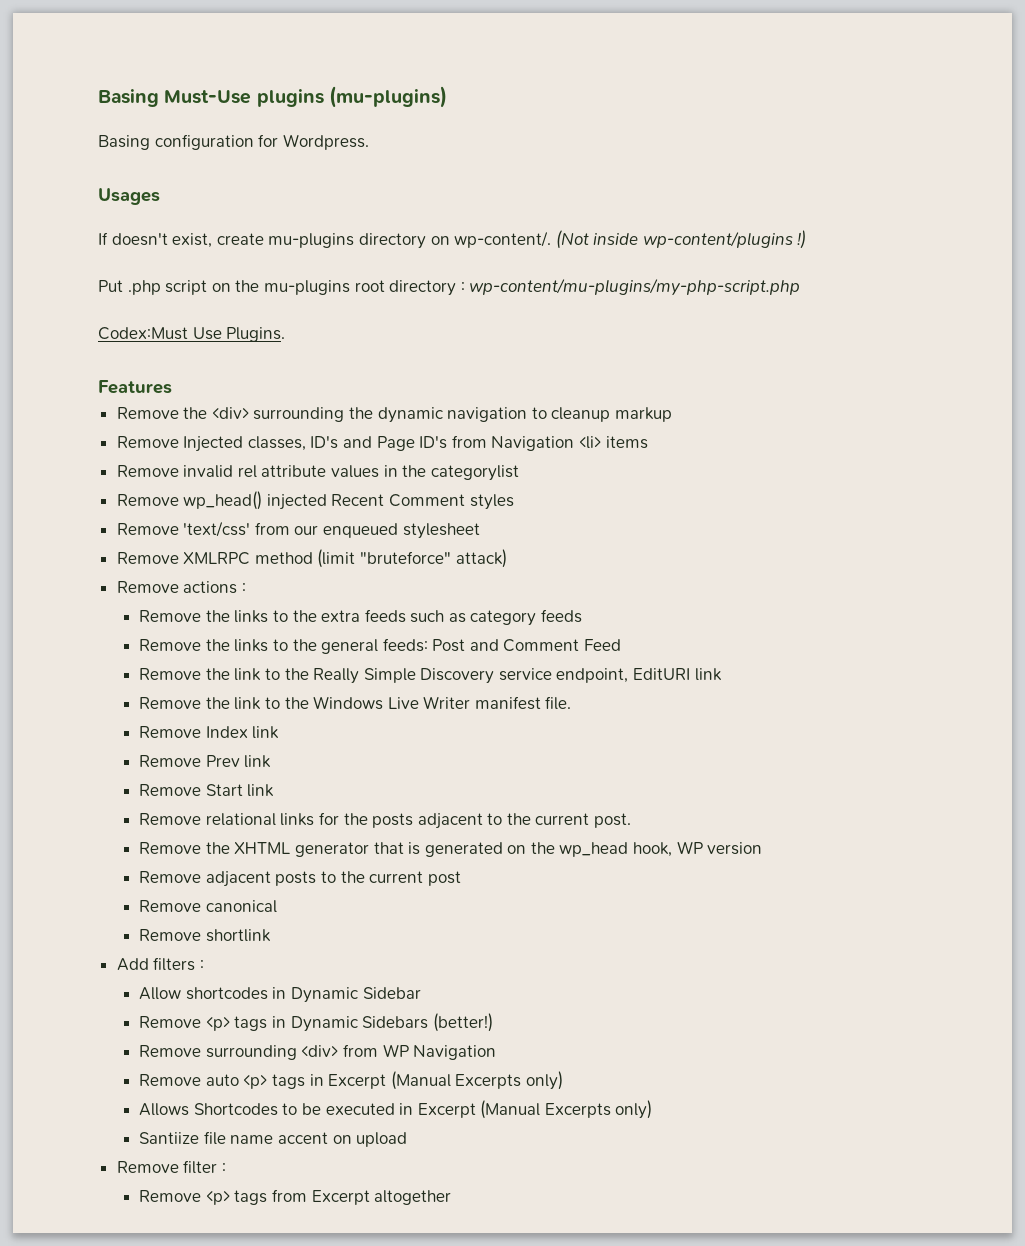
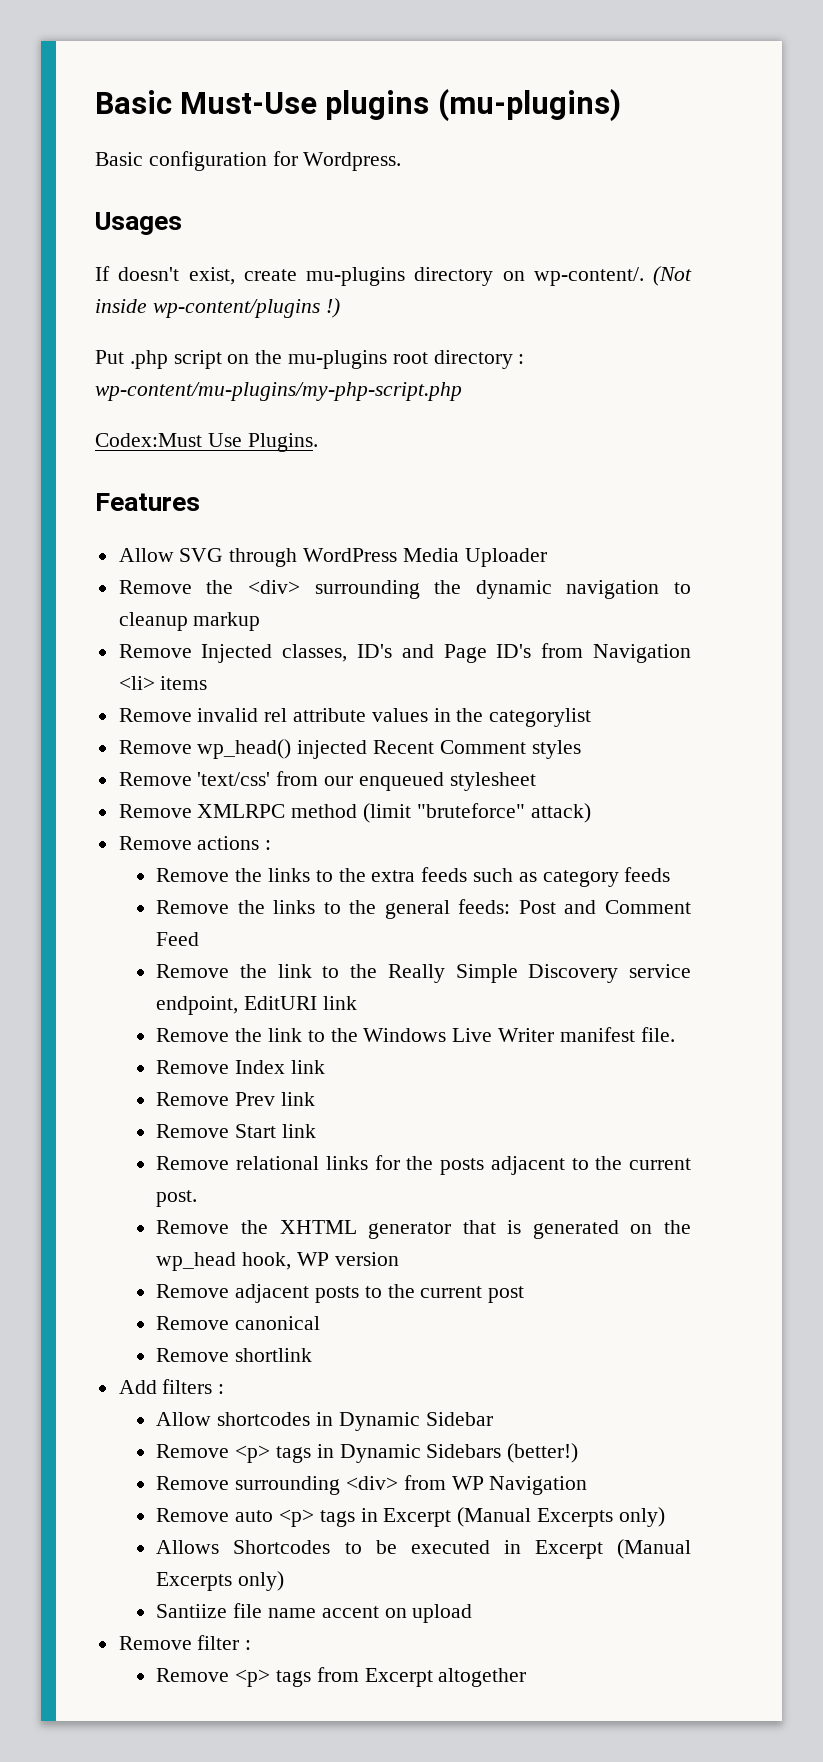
[98,89,159,107] Basing -> [95,90,172,114] Basic
[98,135,150,150] Basing -> [95,152,143,166] Basic
(172, 387) none -> [118,548,547,567] // Allow SVG through WordPress Media Uploader

